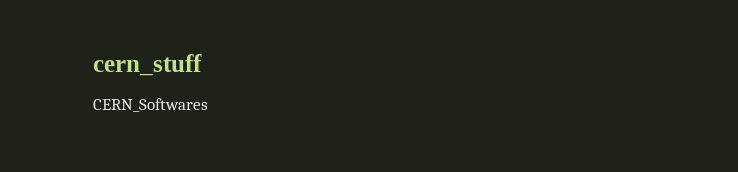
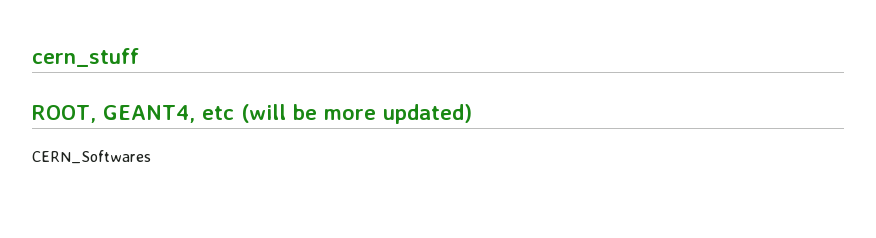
(202, 65) none -> [32,104,472,124] // ROOT, GEANT4, etc (will be more updated)

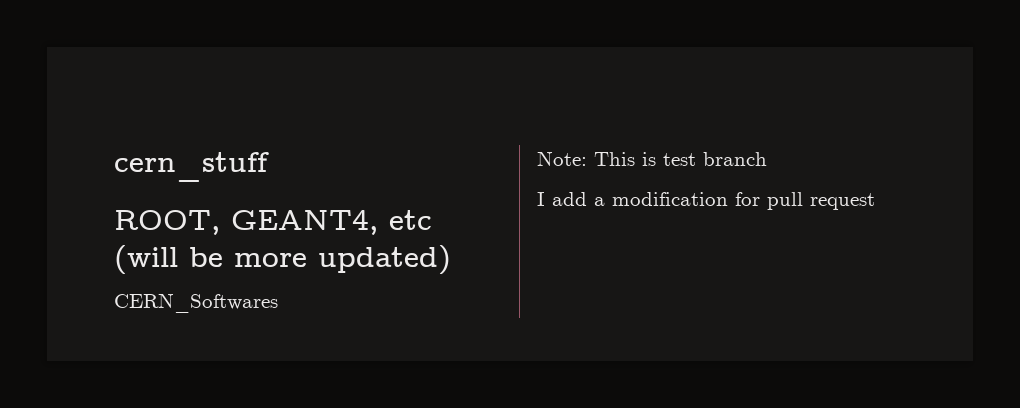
(151, 157) none -> [537,151,767,166] [537,192,875,210] // Note: This is test branch // I add a modification for pull request

